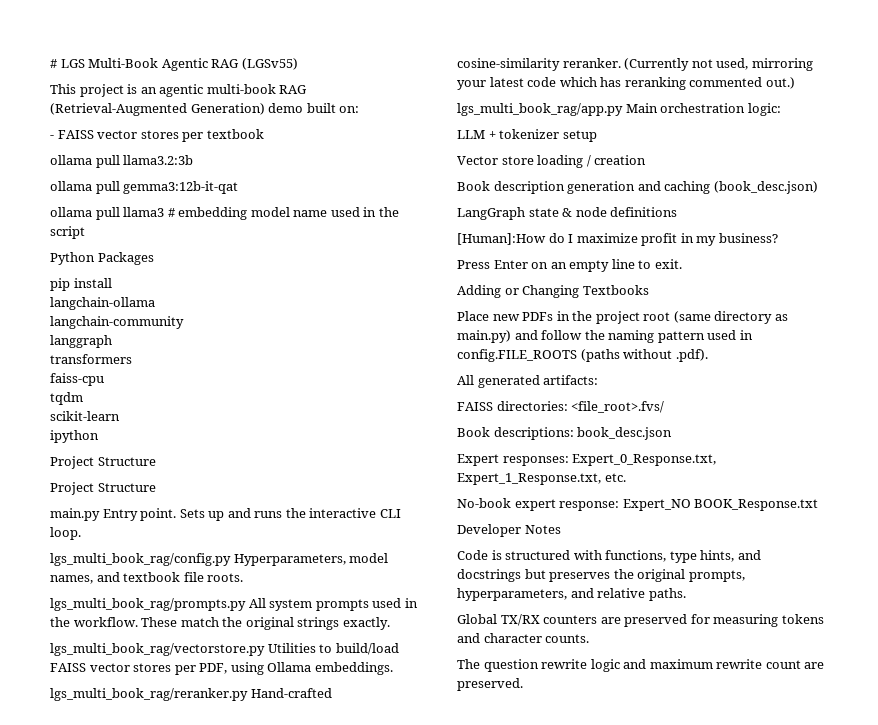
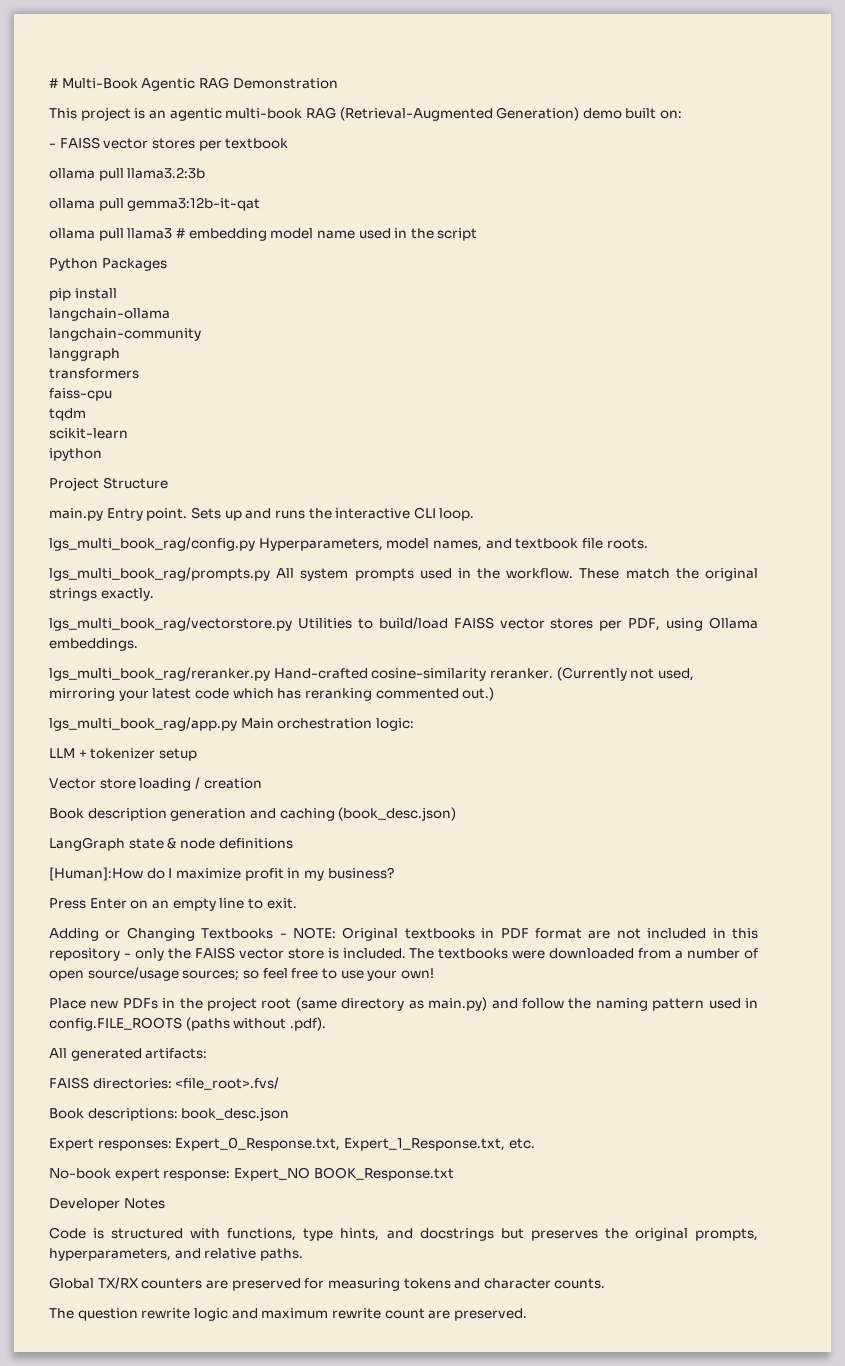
[50,59,85,68] # LGS -> [49,78,58,88] #
[241,58,298,70] (LGSv55) -> [232,78,338,89] Demonstration
[50,482,156,495] // Project Structure -> (168, 483) none
(649, 290) none -> [279,927,758,941] [49,947,758,961] [49,967,434,981] - NOTE: Original textbooks in PDF format are not included in this repository - only the FAISS vector store is included. The textbooks were downloaded from a number of open source/usage sources; so feel free to use your own!

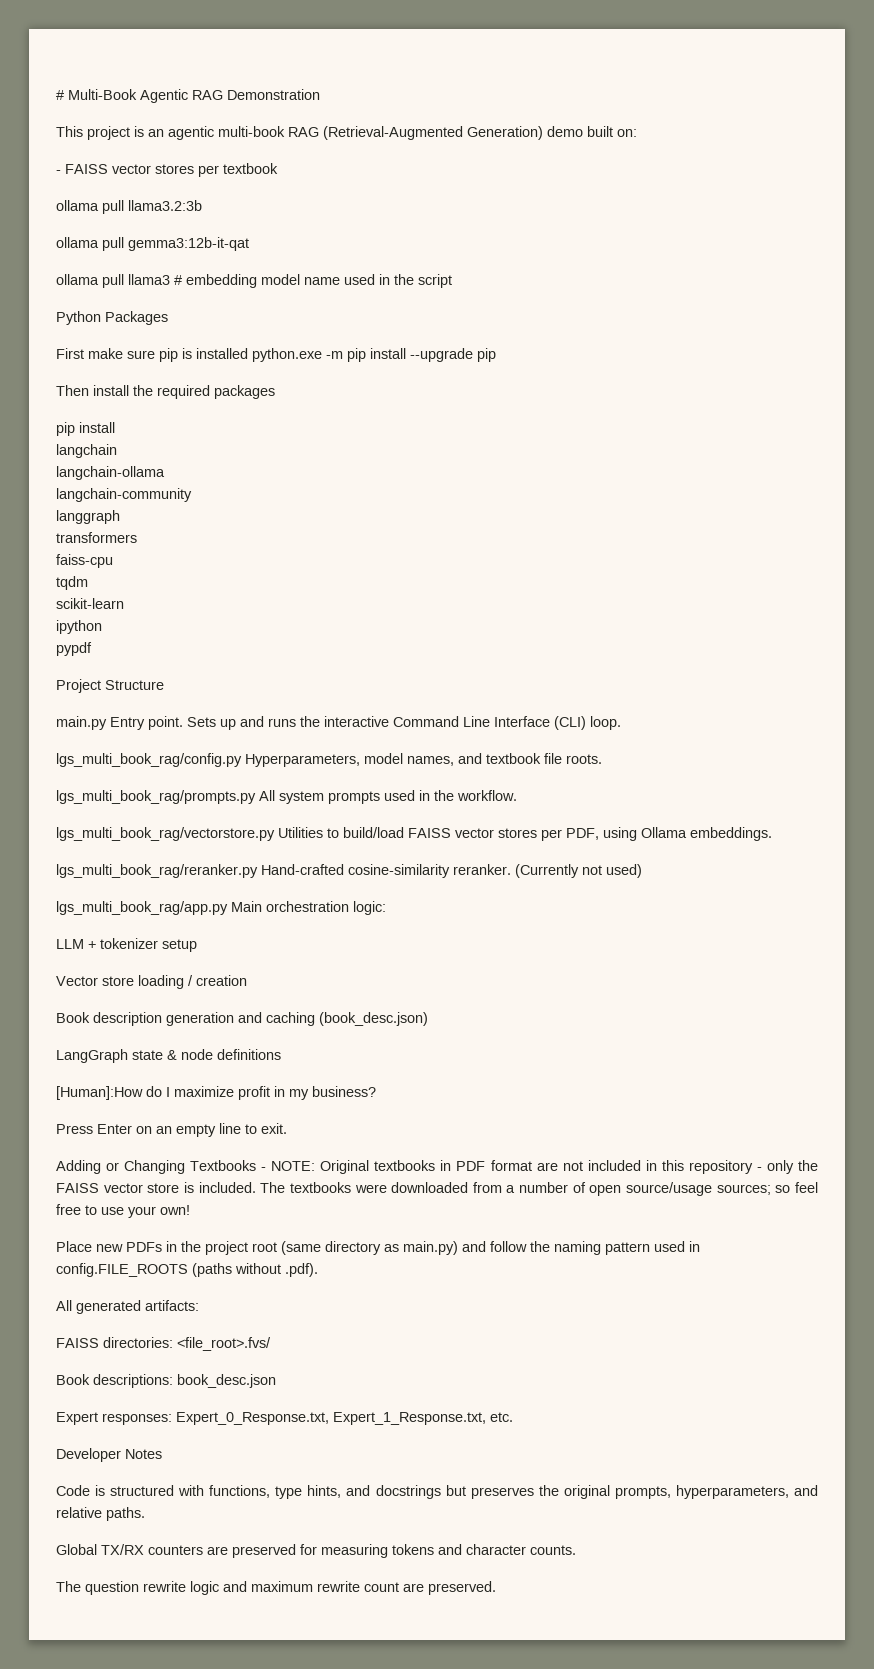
[49,288,117,301] pip install -> [56,348,496,362] [56,385,275,399] [56,422,115,436] [56,444,117,458] First make sure pip is installed python.exe -m pip install --upgrade pip // Then install the required packages // pip install // langchain
(102, 454) none -> [56,642,92,656] // pypdf
[413,507,436,519] CLI -> [393,716,586,730] Command Line Interface (CLI)
[579,568,758,581] [49,588,154,601] These match the original strings exactly. -> (517, 795) none
[657,668,694,681] [49,687,495,701] used, mirroring your latest code which has reranking commented out.) -> [606,864,642,878] used)
[49,1167,454,1181] // No-book expert response: Expert_NO BOOK_Response.txt -> (513, 1417) none

